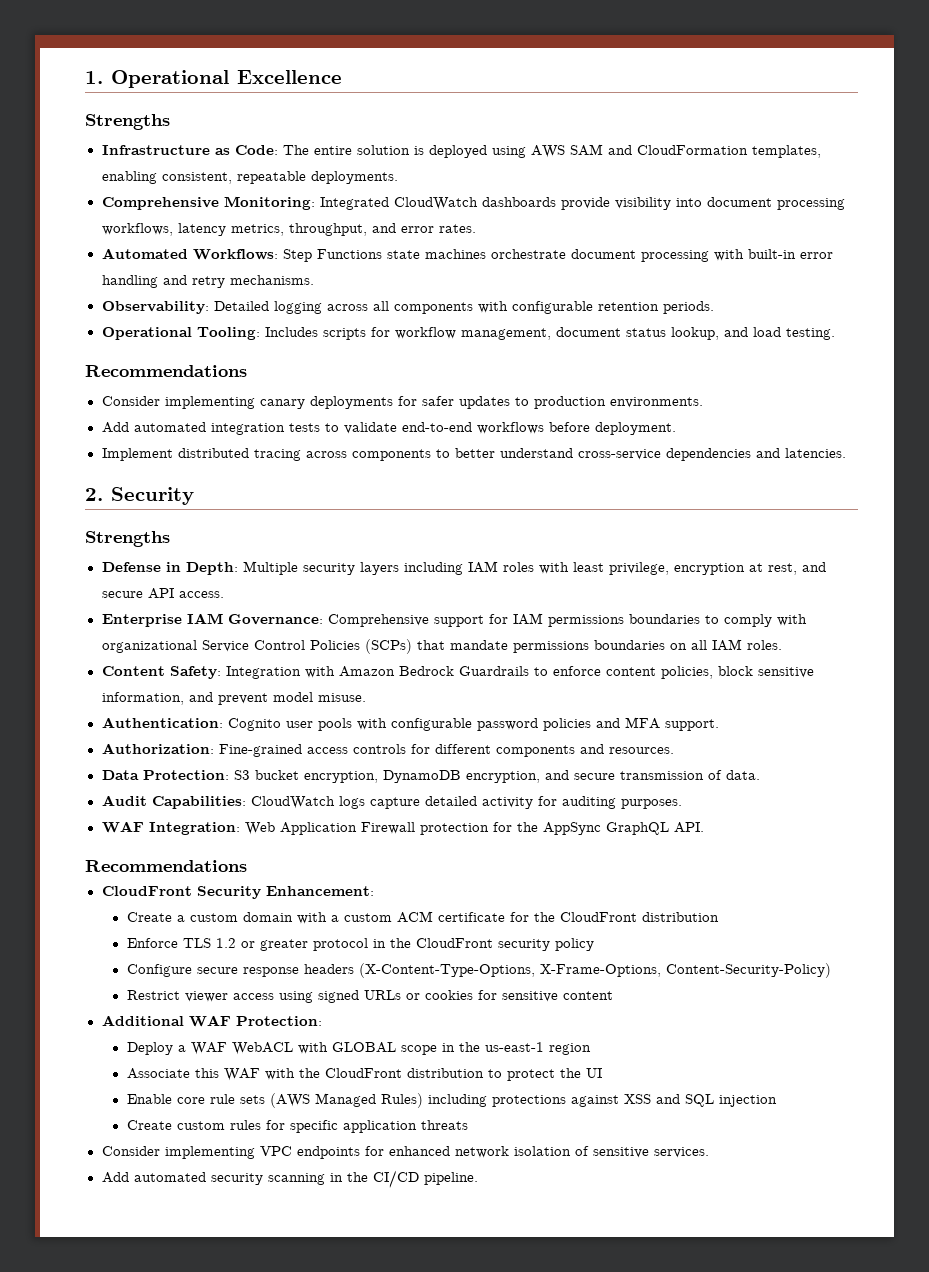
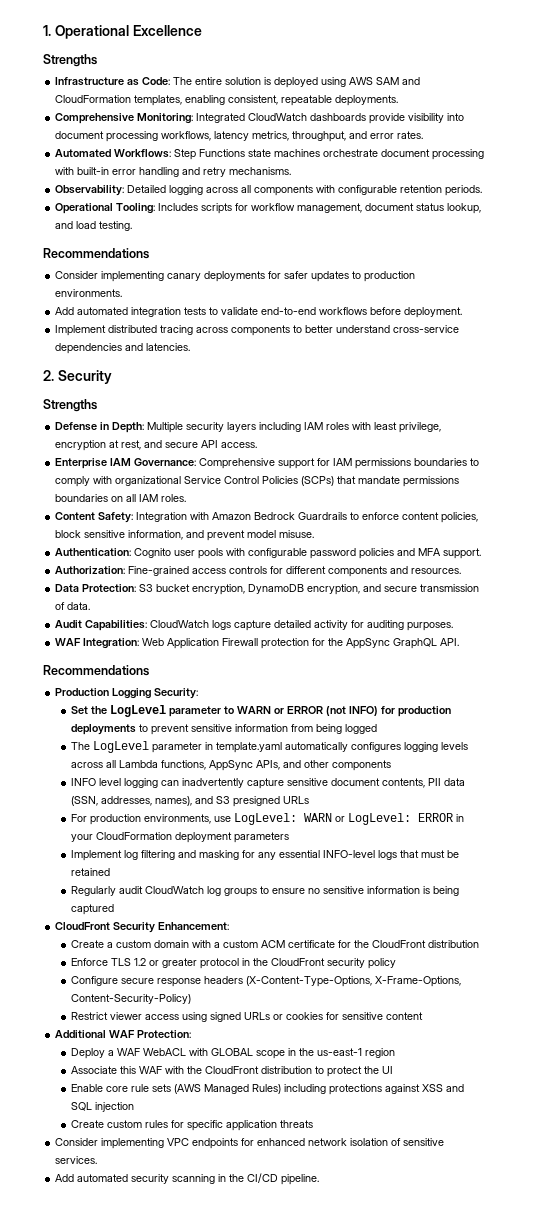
(247, 866) none -> [55,688,199,699] [71,705,452,717] [71,724,378,735] [71,741,469,753] [71,760,392,771] [71,778,466,789] [71,796,310,807] [71,813,465,825] [71,832,290,843] [71,850,460,861] [71,868,111,876] [71,886,460,897] [71,904,115,915] // Production Logging Security: // Set the LogLevel parameter to WARN or ERROR (not INFO) for production deployments to prevent sensitive information from being logged // The LogLevel parameter in template.yaml automatically configures logging levels across all Lambda functions, AppSync APIs, and other components // INFO level logging can inadvertently capture sensitive document contents, PII data (SSN, addresses, names), and S3 presigned URLs // For production environments, use LogLevel: WARN or LogLevel: ERROR in your CloudFormation deployment parameters // Implement log filtering and masking for any essential INFO-level logs that must be retained // Regularly audit CloudWatch log groups to ensure no sensitive information is being captured

